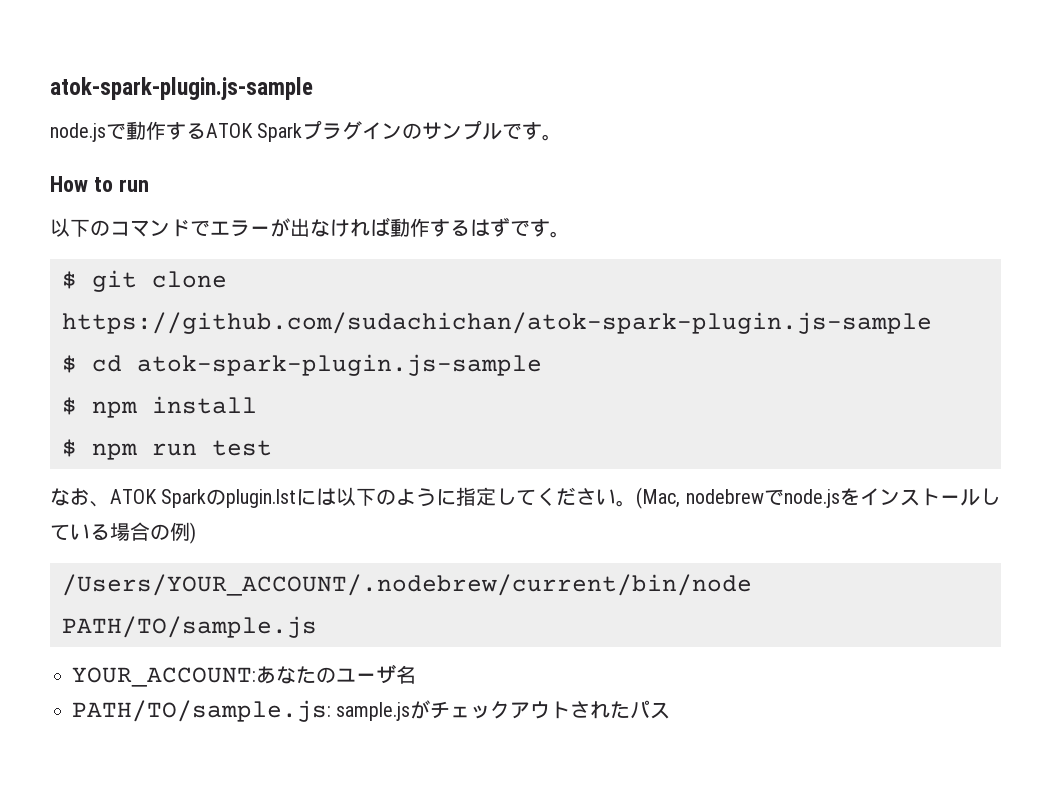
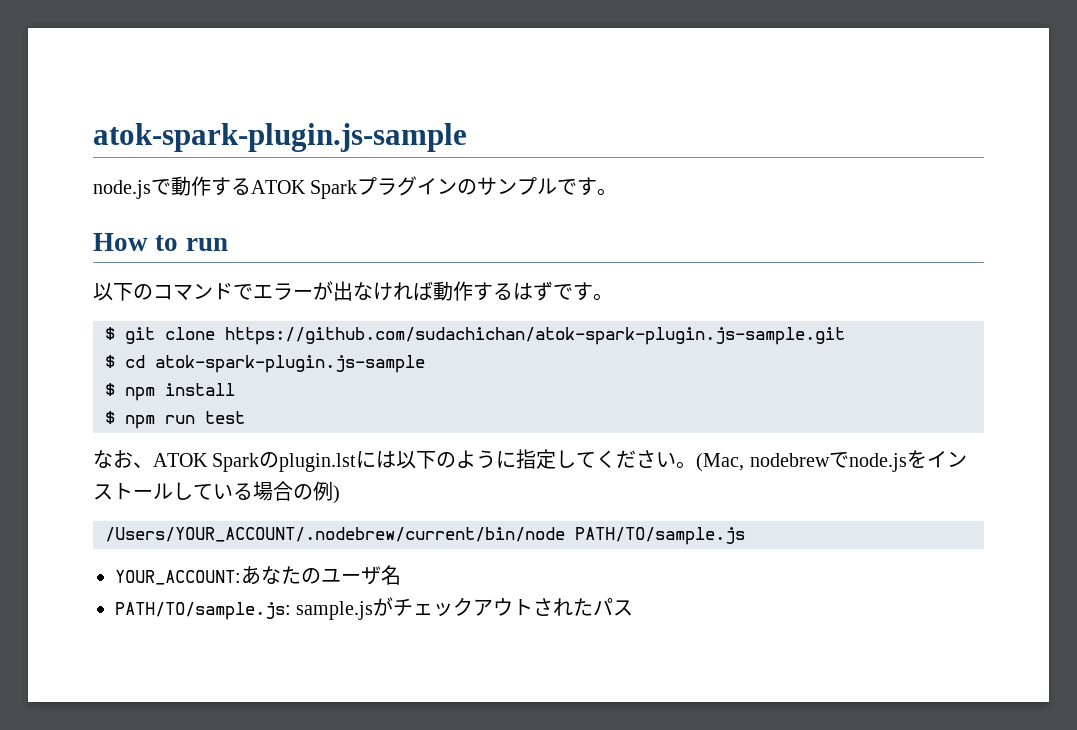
[62,312,932,334] https://github.com/sudachichan/atok-spark-plugin.js-sample -> [225,327,845,345] https://github.com/sudachichan/atok-spark-plugin.js-sample.git

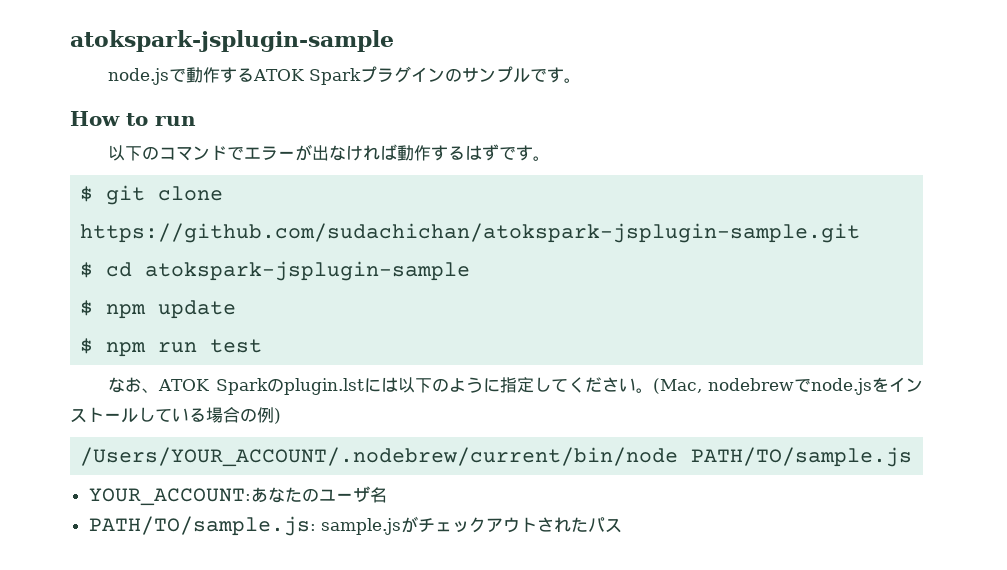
[93,123,467,152] atok-spark-plugin.js-sample -> [70,30,394,52] atokspark-jsplugin-sample
[225,327,845,345] https://github.com/sudachichan/atok-spark-plugin.js-sample.git -> [80,223,861,243] https://github.com/sudachichan/atokspark-jsplugin-sample.git
[155,355,425,373] [105,383,235,401] atok-spark-plugin.js-sample // $ npm install -> [145,261,471,281] [80,300,237,319] atokspark-jsplugin-sample // $ npm update

